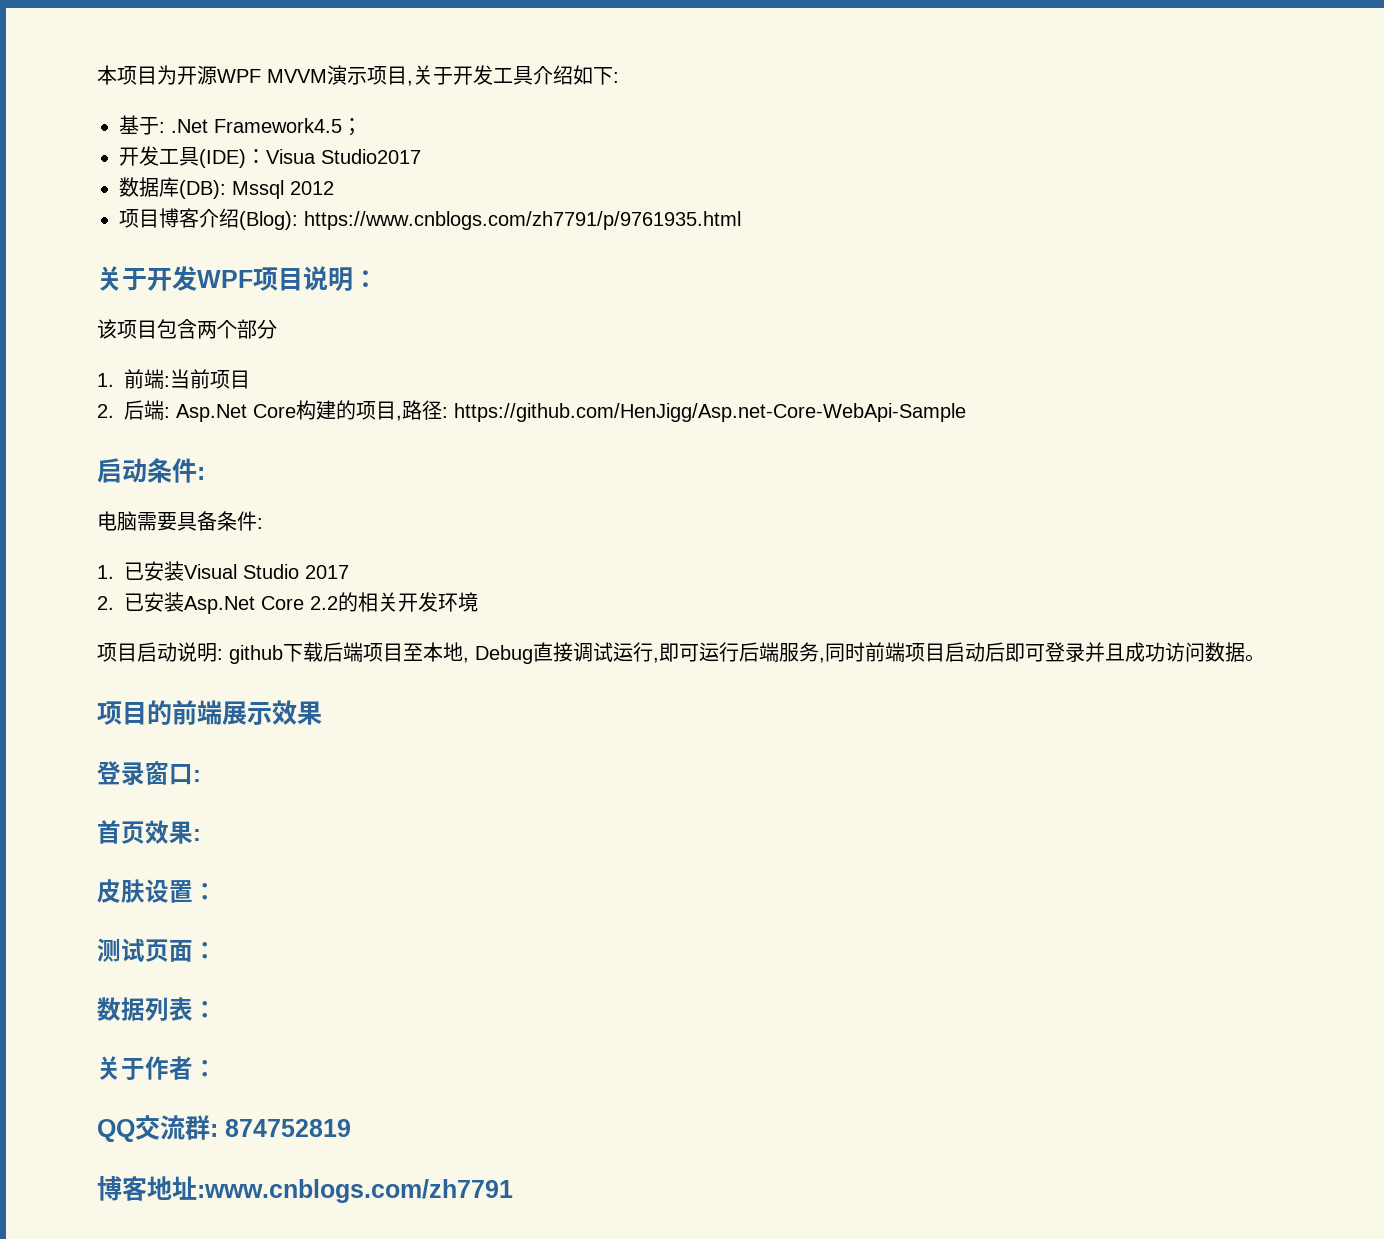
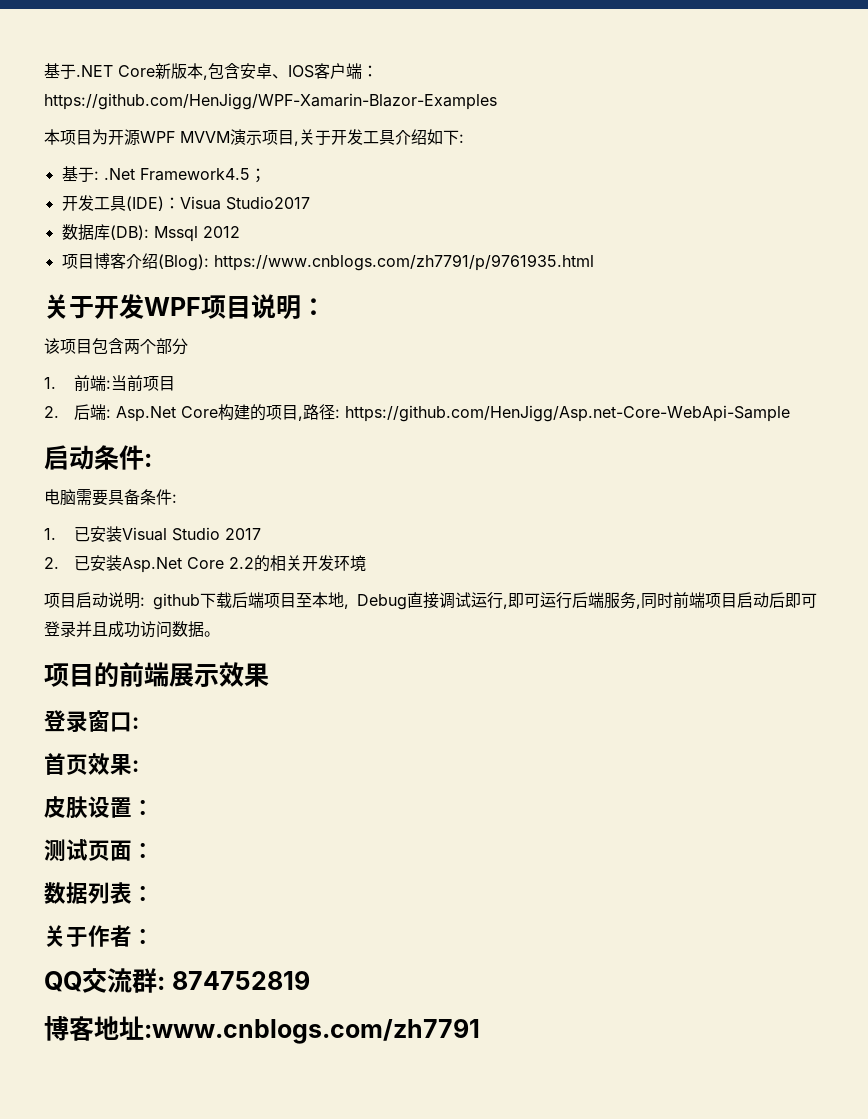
(97, 75) none -> [44,63,378,80] [44,93,497,110] 基于.NET Core新版本,包含安卓、IOS客户端：https://github.com/HenJigg/WPF-Xamarin-Blazor-Examples //

